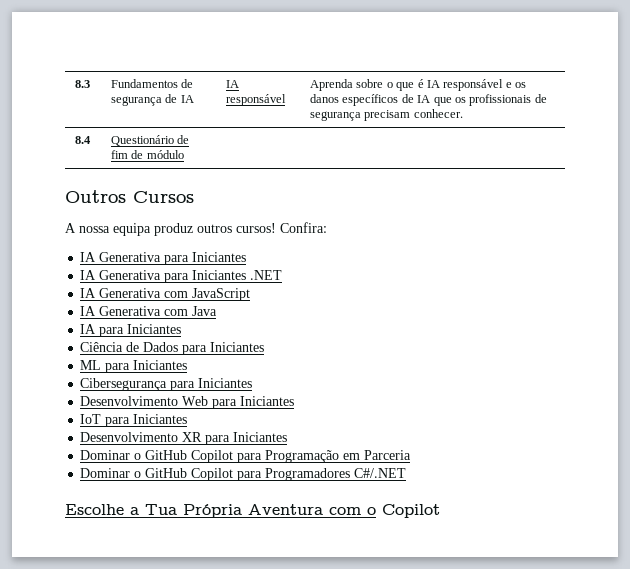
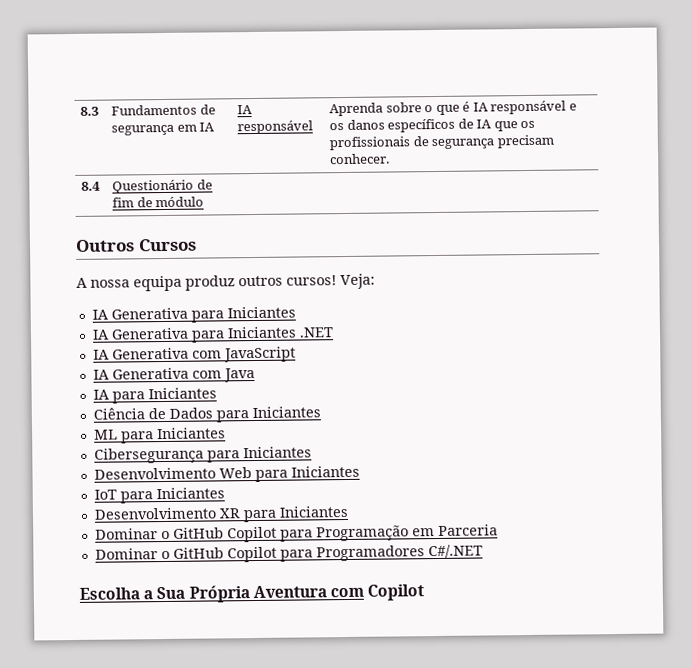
[165,94,178,103] de -> [176,124,197,132] em
[280,222,327,233] Confira: -> [340,273,375,290] Veja:
[65,504,177,515] Escolhe a Tua -> [79,586,186,600] Escolha a Sua
[367,507,376,515] o -> (364, 592) none

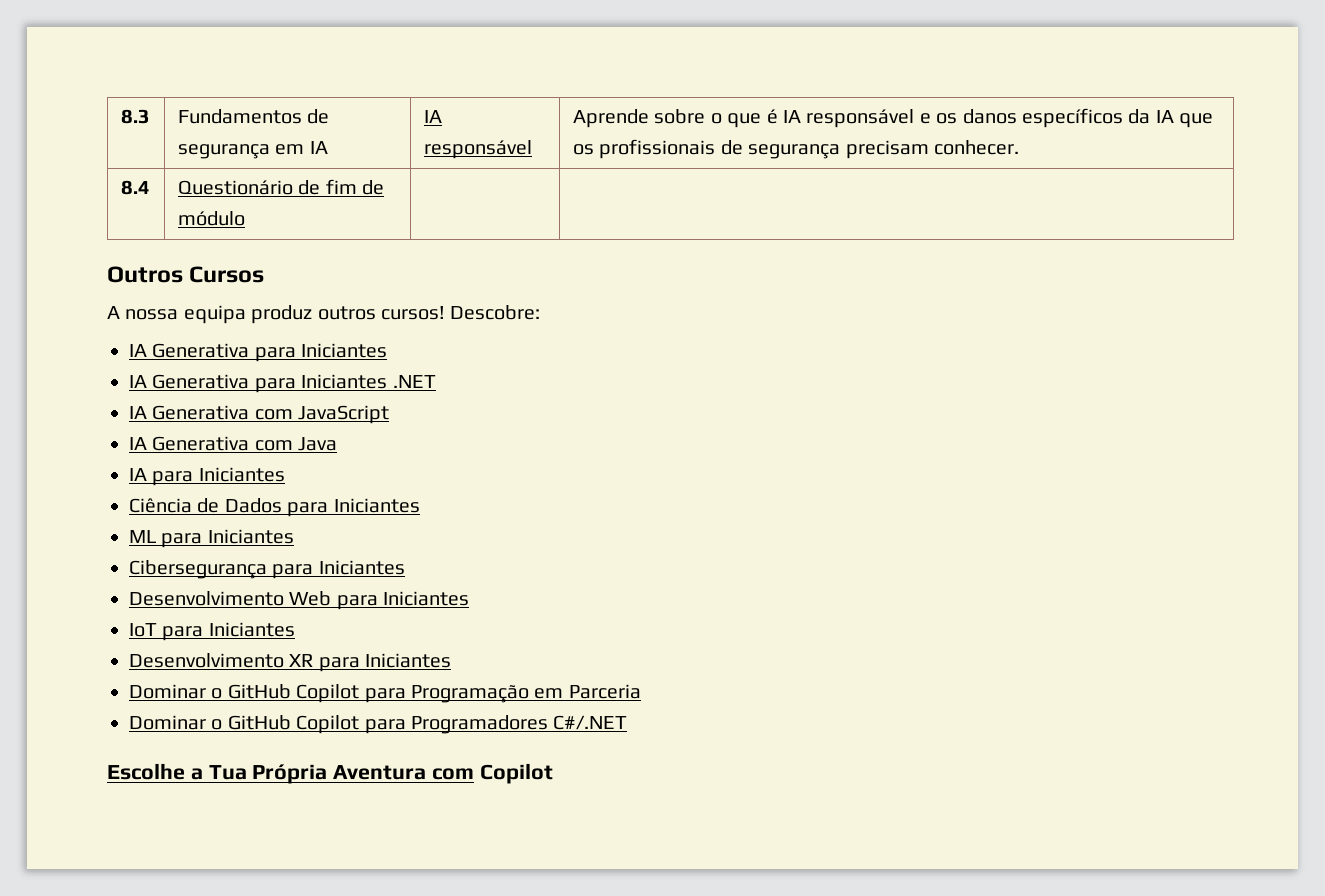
[329,102,384,117] Aprenda -> [572,109,649,128] Aprende
[457,118,474,129] de -> [1128,109,1151,124] da
[340,273,375,290] Veja: -> [450,305,541,320] Descobre:
[79,586,186,600] Escolha a Sua -> [107,763,247,780] Escolhe a Tua

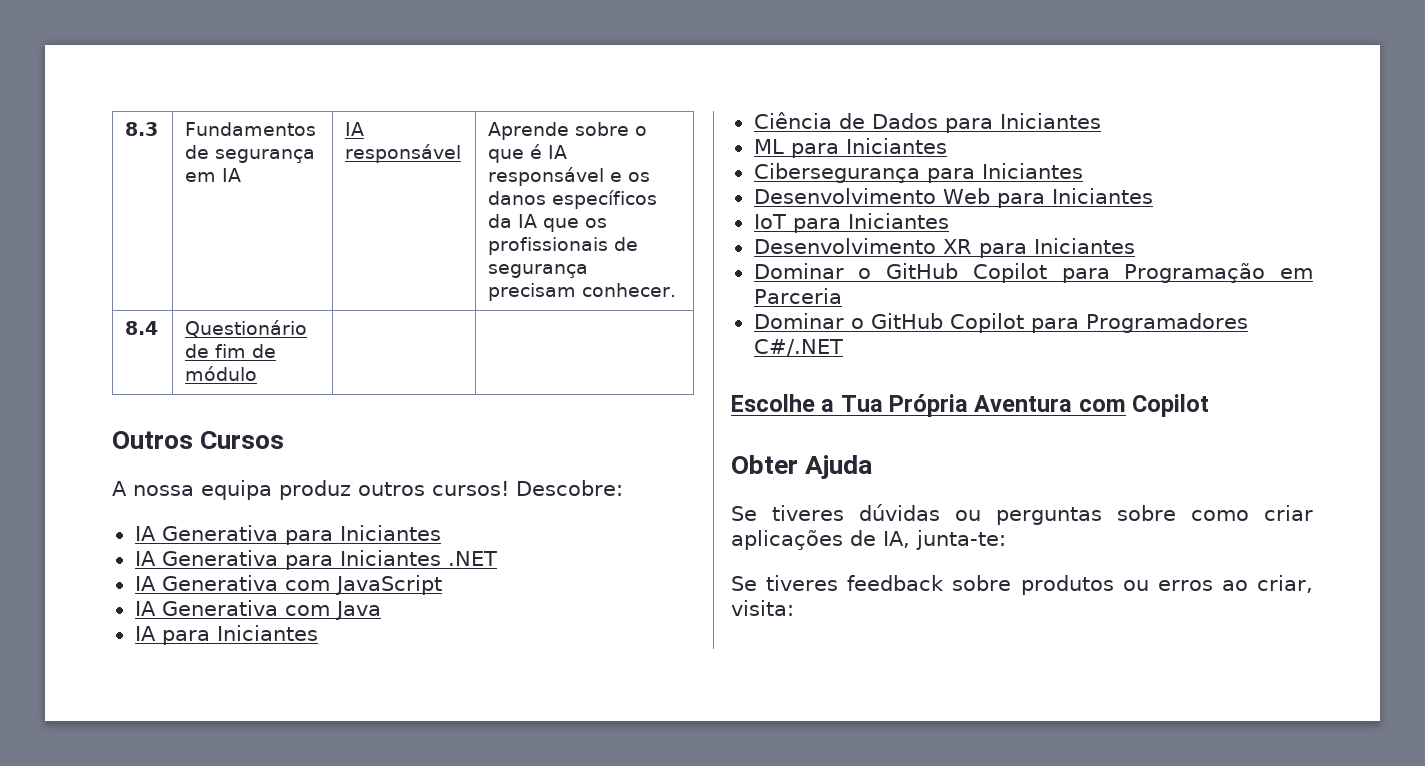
(553, 773) none -> [731,455,873,479] [731,504,1313,525] [731,530,1006,550] [731,575,1313,595] [731,600,794,616] // Obter Ajuda // Se tiveres dúvidas ou perguntas sobre como criar aplicações de IA, junta-te: // Se tiveres feedback sobre produtos ou erros ao criar, visita:

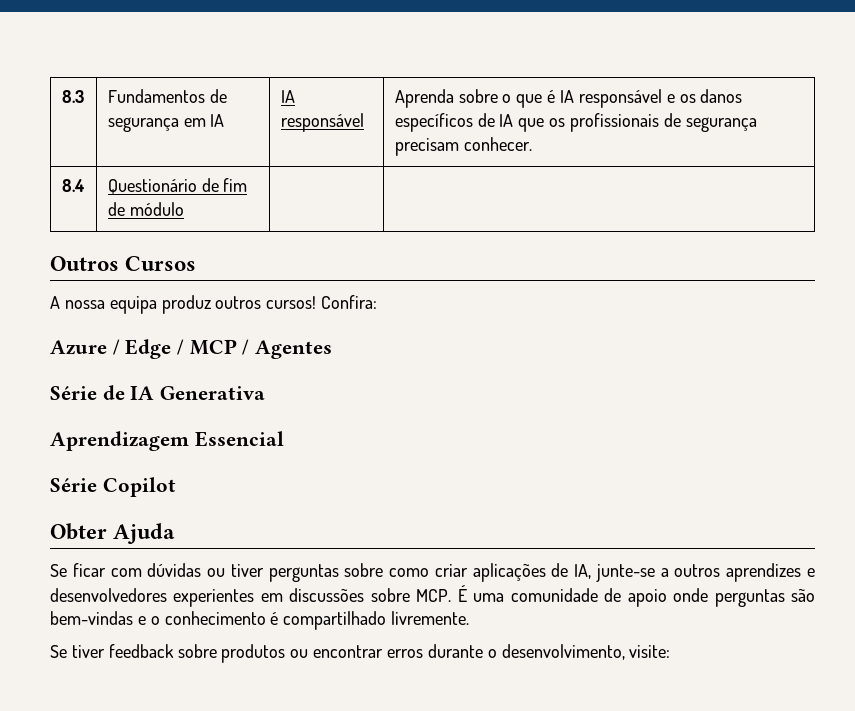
[488,122,570,140] Aprende -> [394,89,454,108] Aprenda
[488,214,513,228] da -> [477,113,495,127] de
[516,480,623,496] [134,525,441,545] [134,550,497,570] [134,575,442,595] [134,600,381,620] [134,625,318,645] [753,112,1101,133] [753,138,947,158] [753,163,1083,183] [753,188,1153,208] [753,213,949,233] [753,238,1135,258] [753,263,1313,283] [753,288,842,304] [753,313,1248,333] [753,339,843,356] [731,394,1126,417] Descobre: // IA Generativa para Iniciantes // IA Generativa para Iniciantes .NET // IA Generativa com JavaScript // IA Generativa com Java // IA para Iniciantes // Ciência de Dados para Iniciantes // ML para Iniciantes // Cibersegurança para Iniciantes // Desenvolvimento Web para Iniciantes // IoT para Iniciantes // Desenvolvimento XR para Iniciantes // Dominar o GitHub Copilot para Programação em Parceria // Dominar o GitHub Copilot para Programadores C#/.NET // Escolhe a Tua Própria Aventura com -> [321,295,378,309] [50,339,333,359] [50,385,266,400] [50,431,284,451] [50,478,97,492] Confira: // Azure / Edge / MCP / Agentes // Série de IA Generativa // Aprendizagem Essencial // Série
[772,505,844,521] tiveres -> [72,563,142,577] ficar com
(981, 515) none -> [230,564,264,577] tiver
[916,530,1006,550] [731,575,839,591] junta-te: // Se tiveres -> [595,563,815,582] [50,585,816,607] [50,611,470,630] [50,645,105,658] junte-se a outros aprendizes e desenvolvedores experientes em discussões sobre MCP. É uma comunidade de apoio onde perguntas são bem-vindas e o conhecimento é compartilhado livremente. // Se tiver
[1157,575,1313,593] [731,600,794,616] erros ao criar, visita: -> [313,644,671,660] encontrar erros durante o desenvolvimento, visite:

